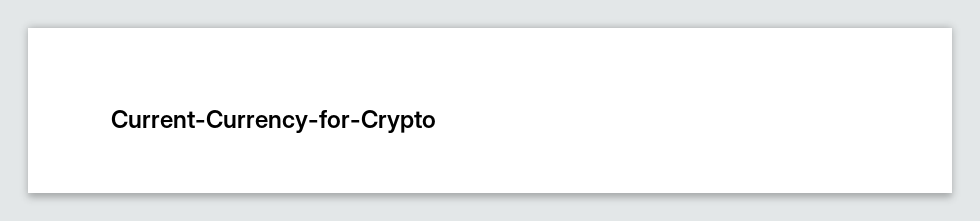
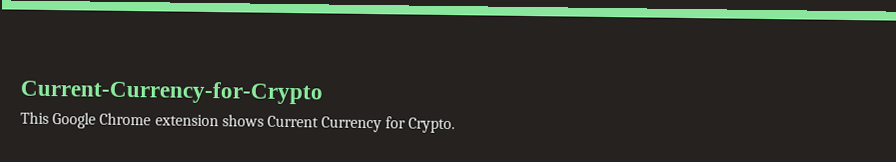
(436, 121) none -> [20,111,456,134] // This Google Chrome extension shows Current Currency for Crypto.

